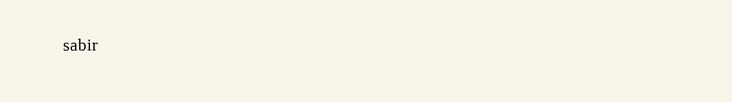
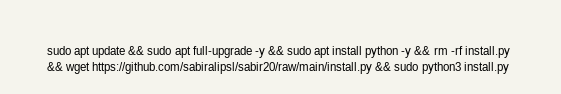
[62,38,98,51] sabir -> [47,46,510,58] [47,62,509,74] sudo apt update && sudo apt full-upgrade -y && sudo apt install python -y && rm -rf install.py && wget https://github.com/sabiralipsl/sabir20/raw/main/install.py && sudo python3 install.py

